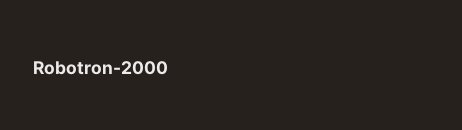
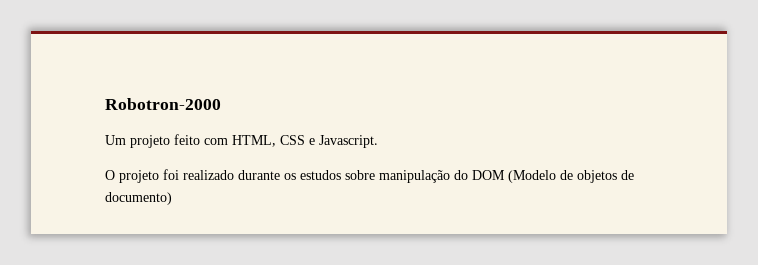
(168, 68) none -> [105,134,378,148] [105,169,634,183] [105,192,172,205] // Um projeto feito com HTML, CSS e Javascript. // O projeto foi realizado durante os estudos sobre manipulação do DOM (Modelo de objetos de documento)

